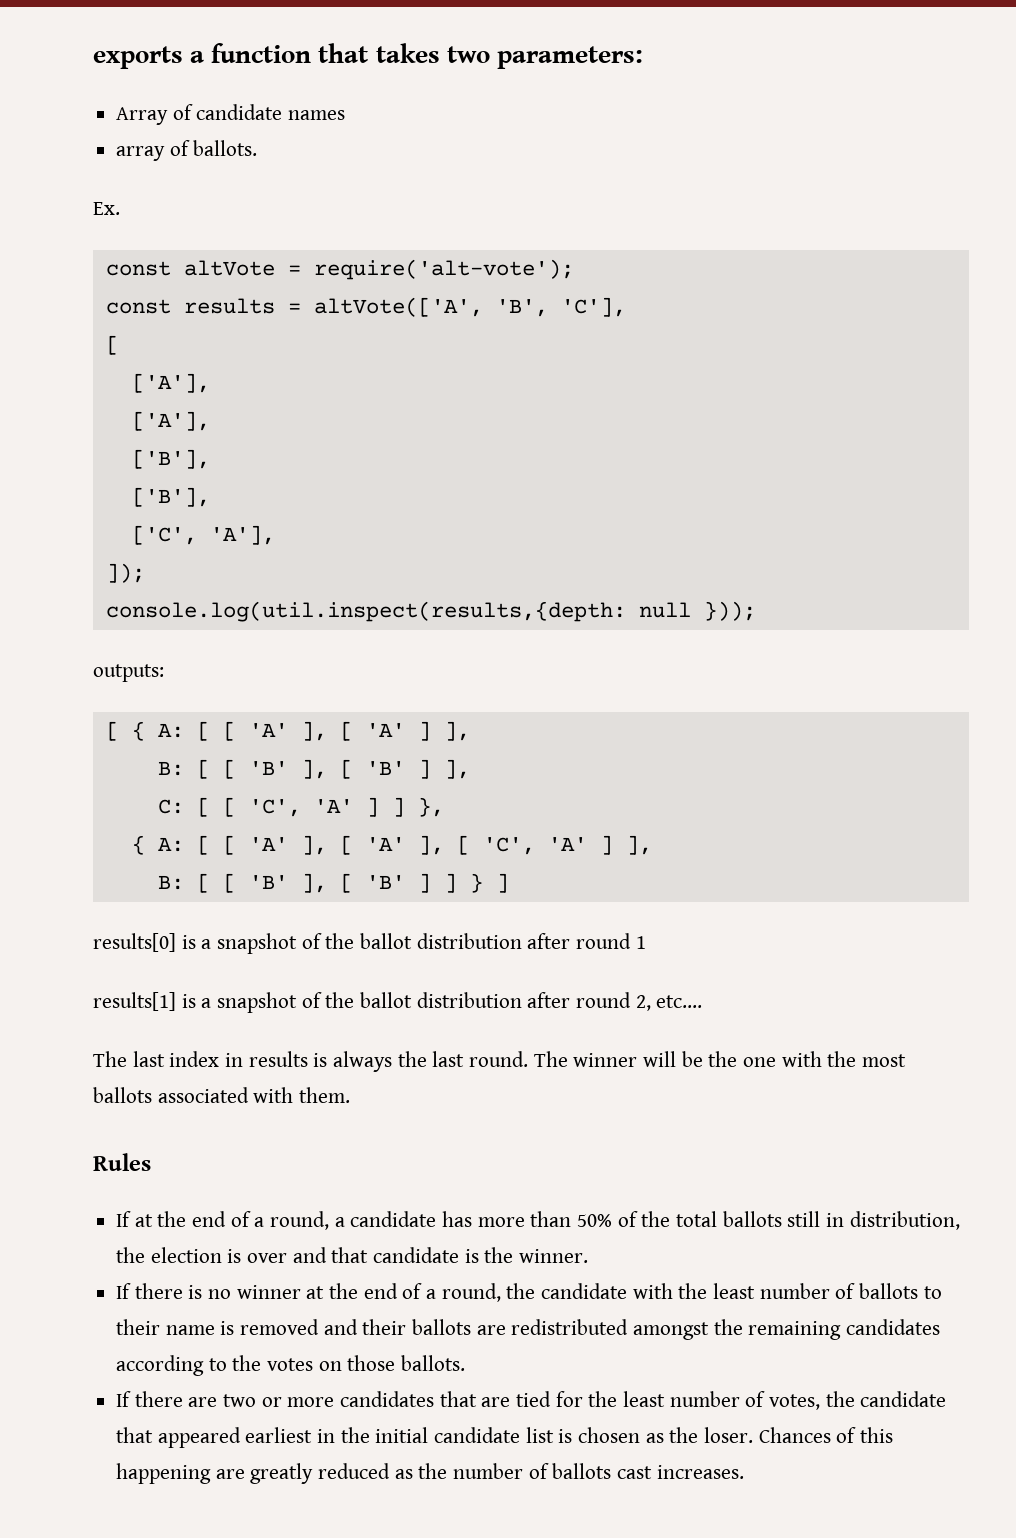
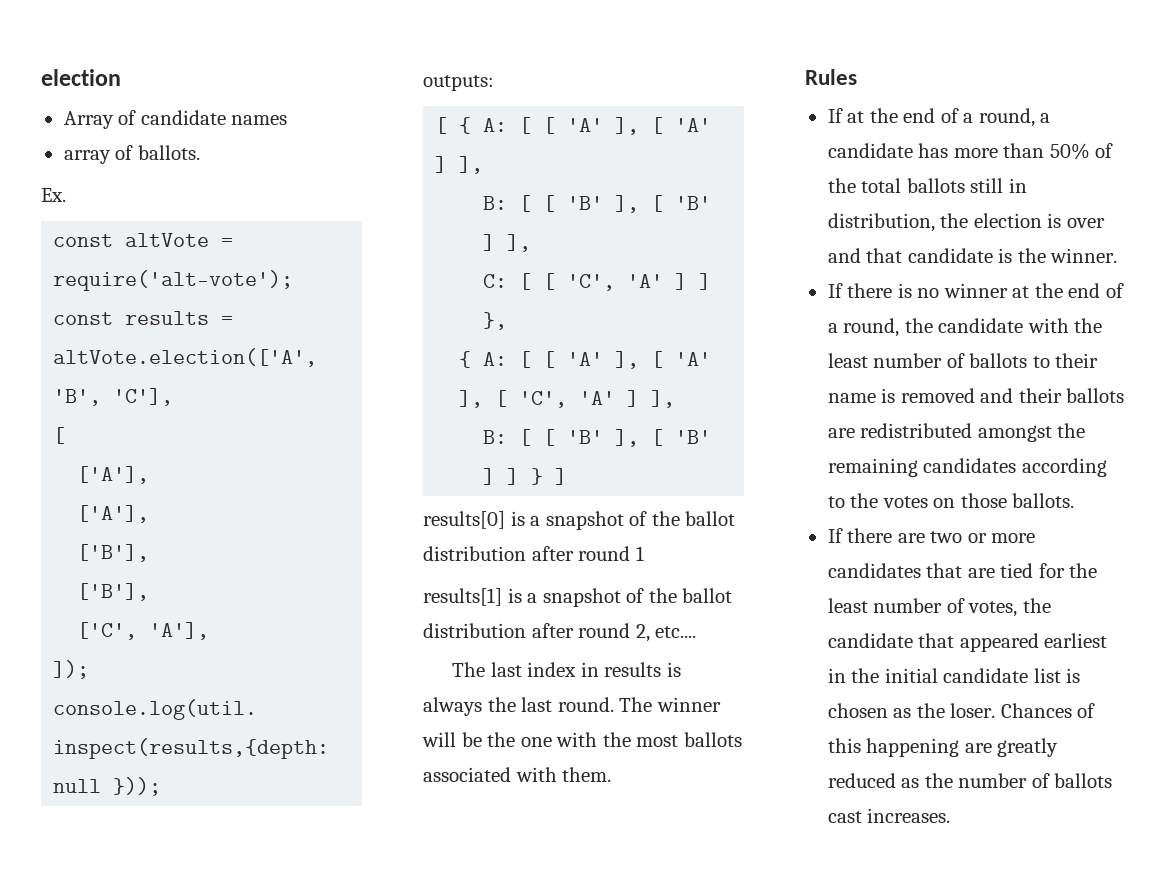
[93,43,643,69] exports a function that takes two parameters: -> [41,69,121,86] election
[313,297,483,317] altVote(['A', -> [53,348,318,367] altVote.election(['A',

